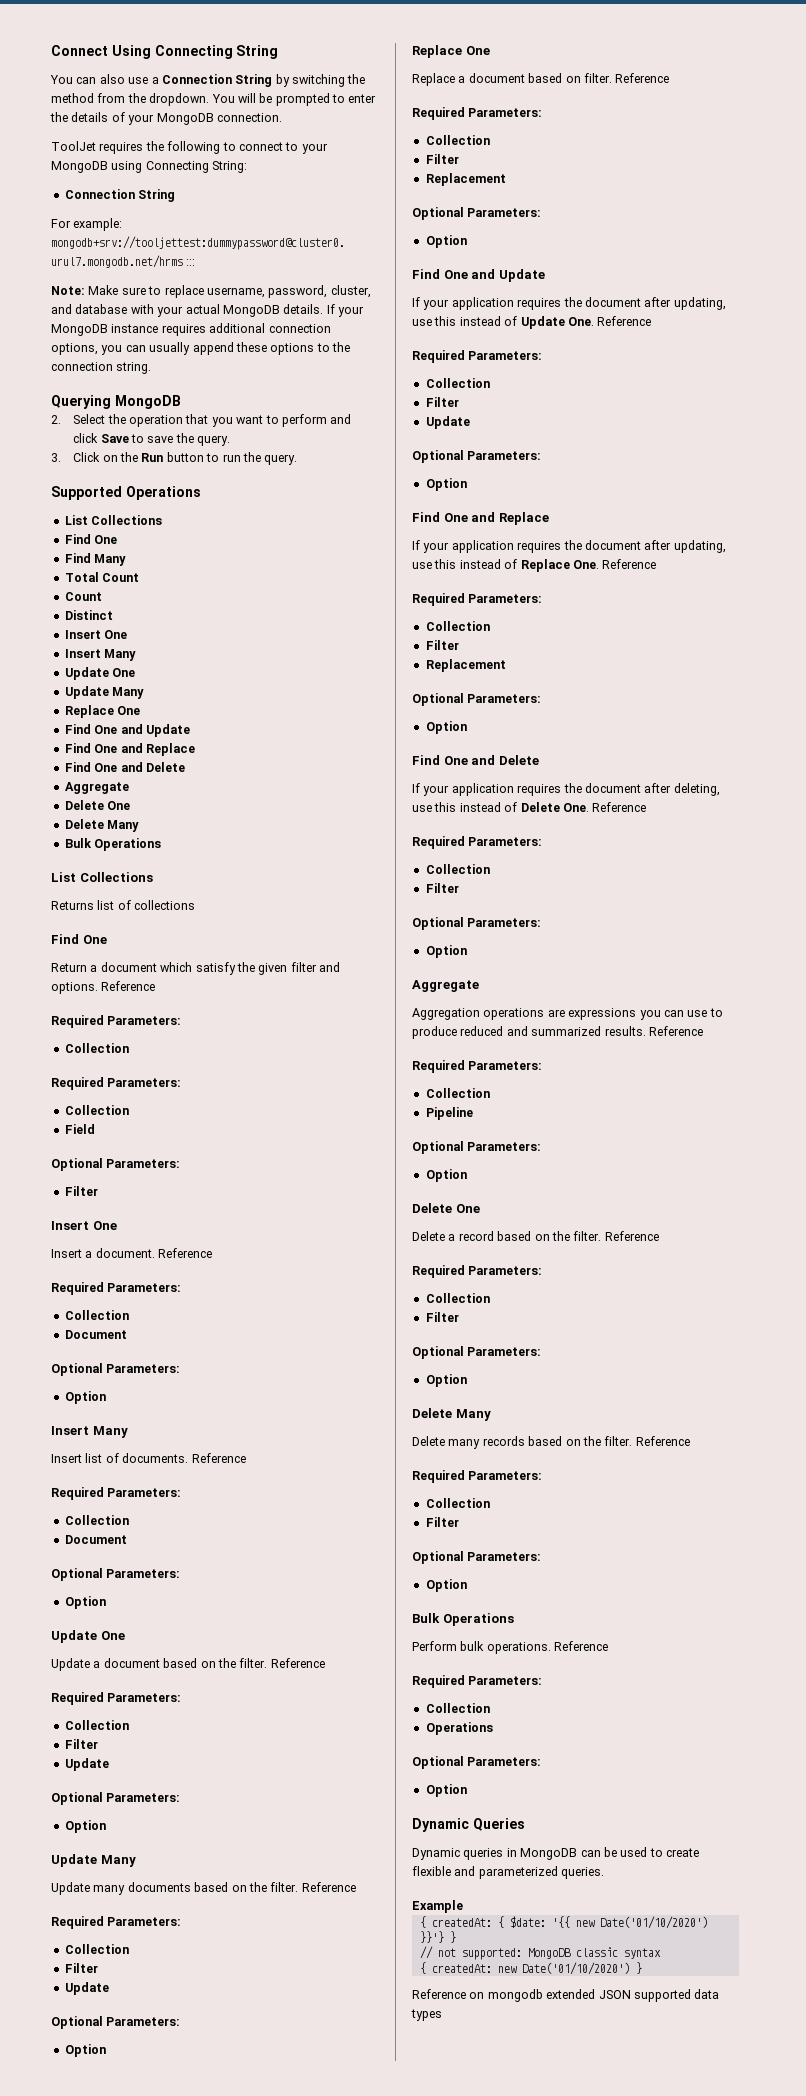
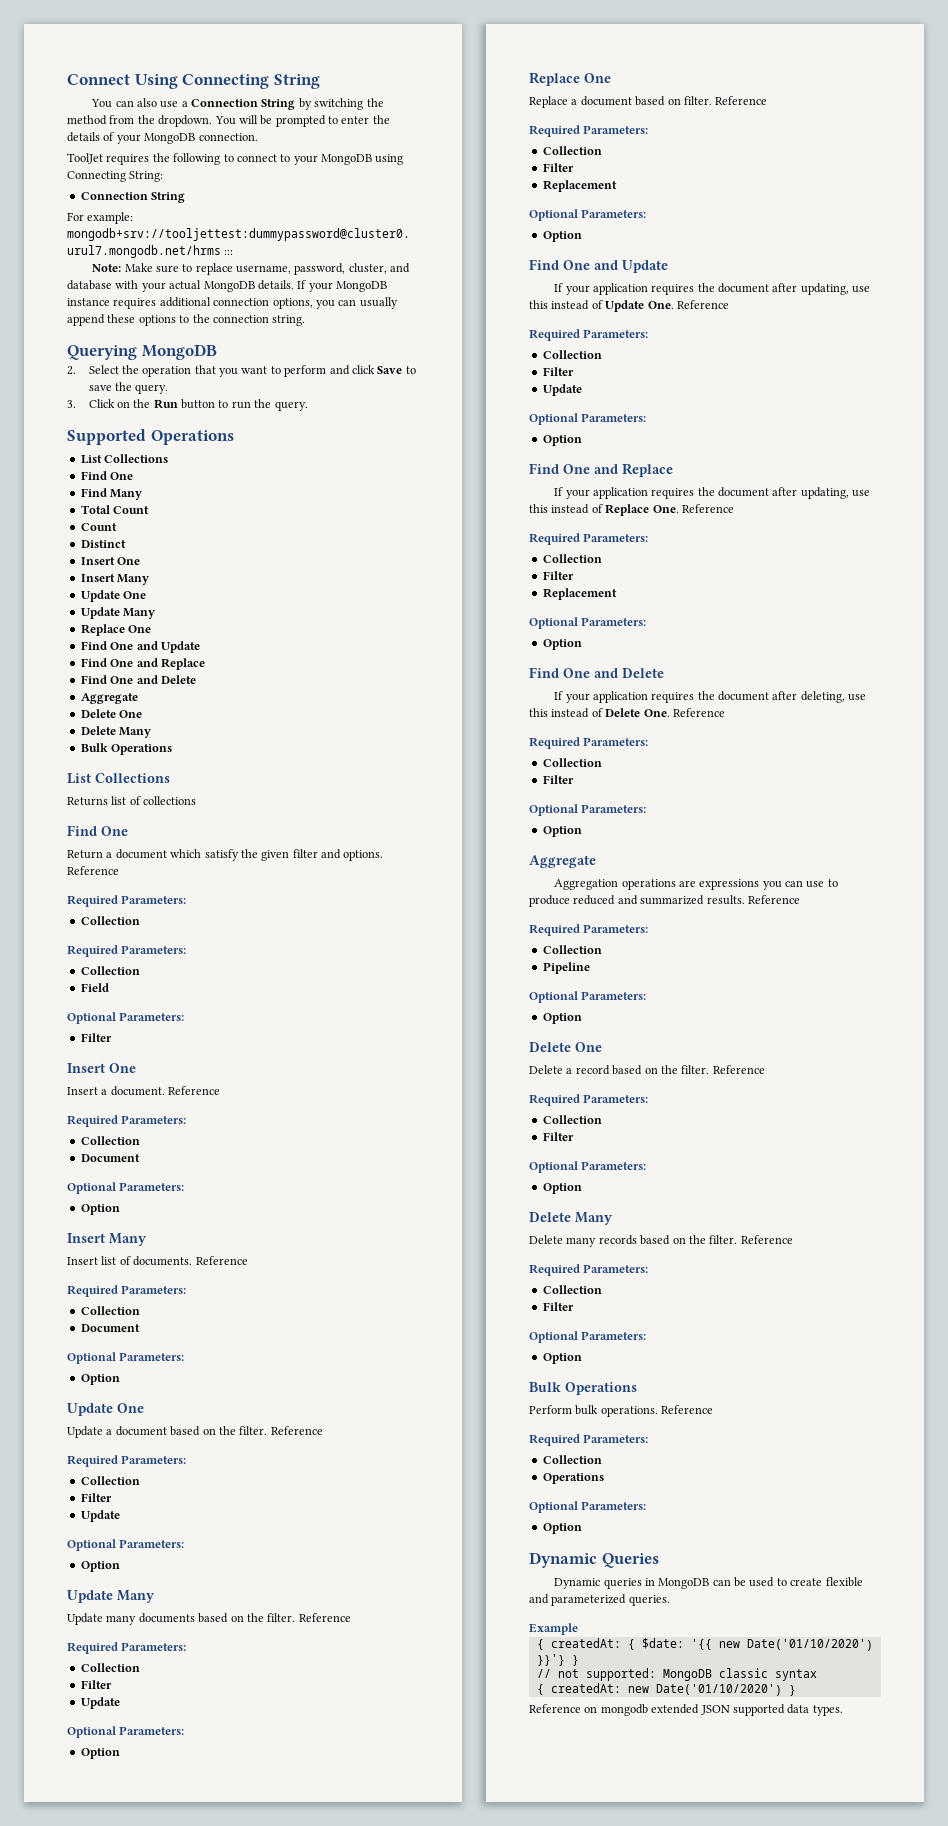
[411,2009,442,2021] types -> [812,1705,843,1716] types.

